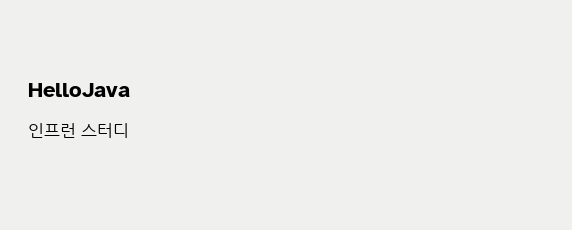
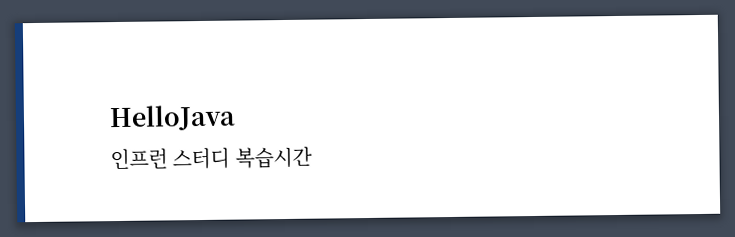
(129, 130) none -> [234,146,313,169] 복습시간

